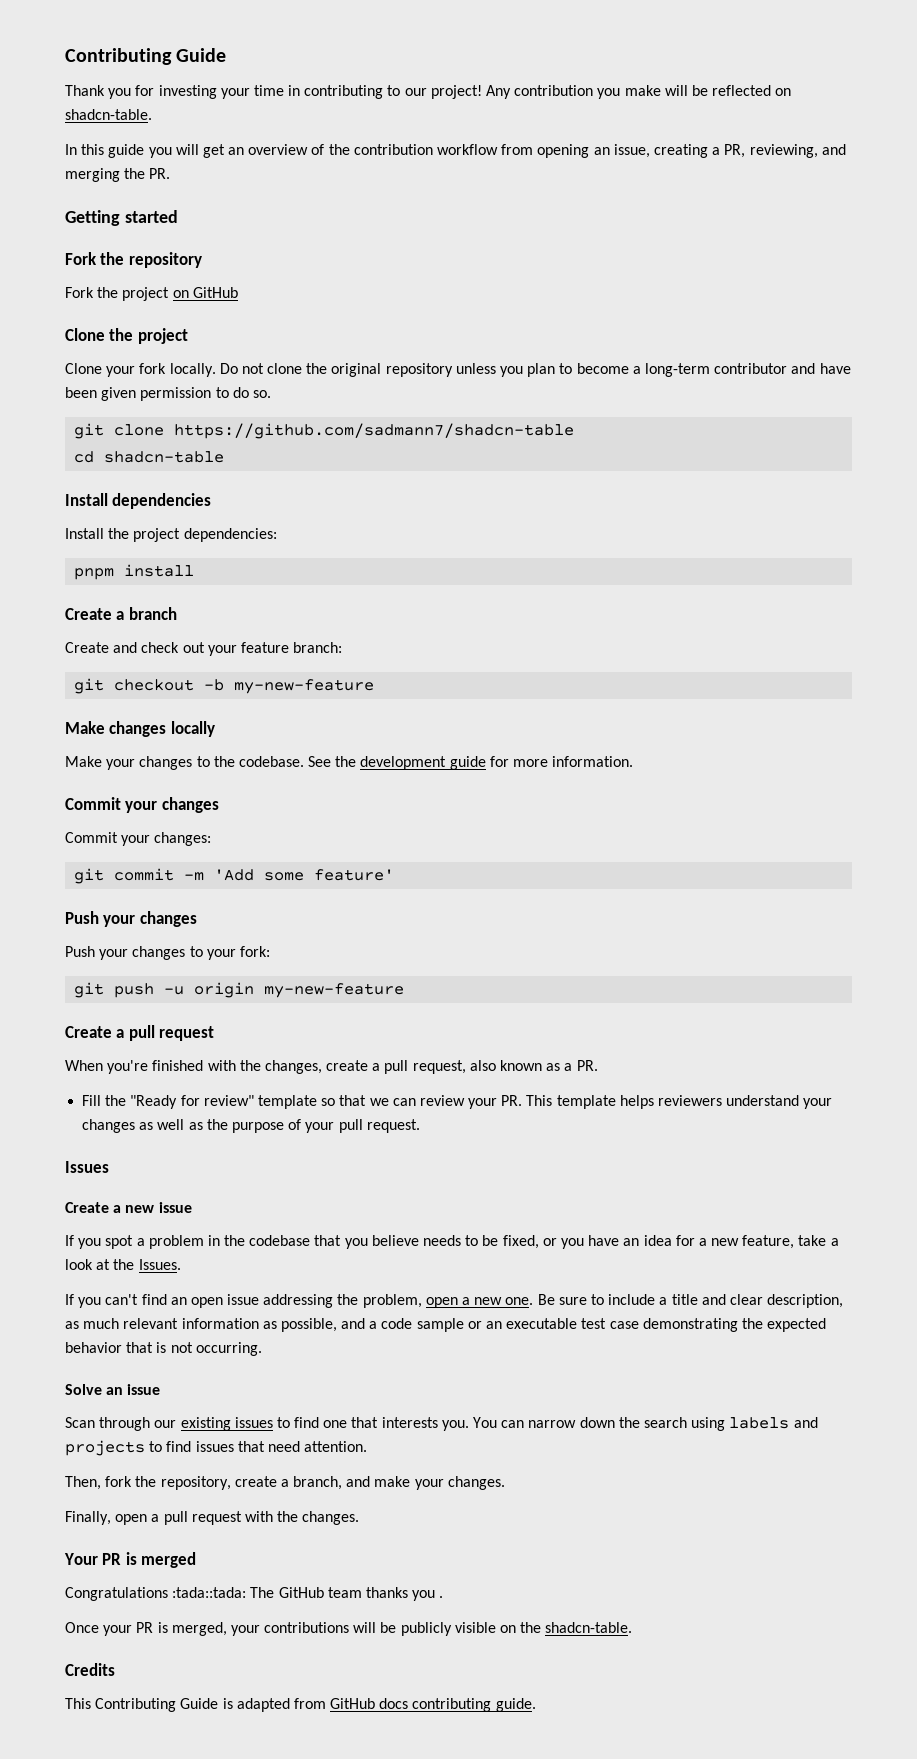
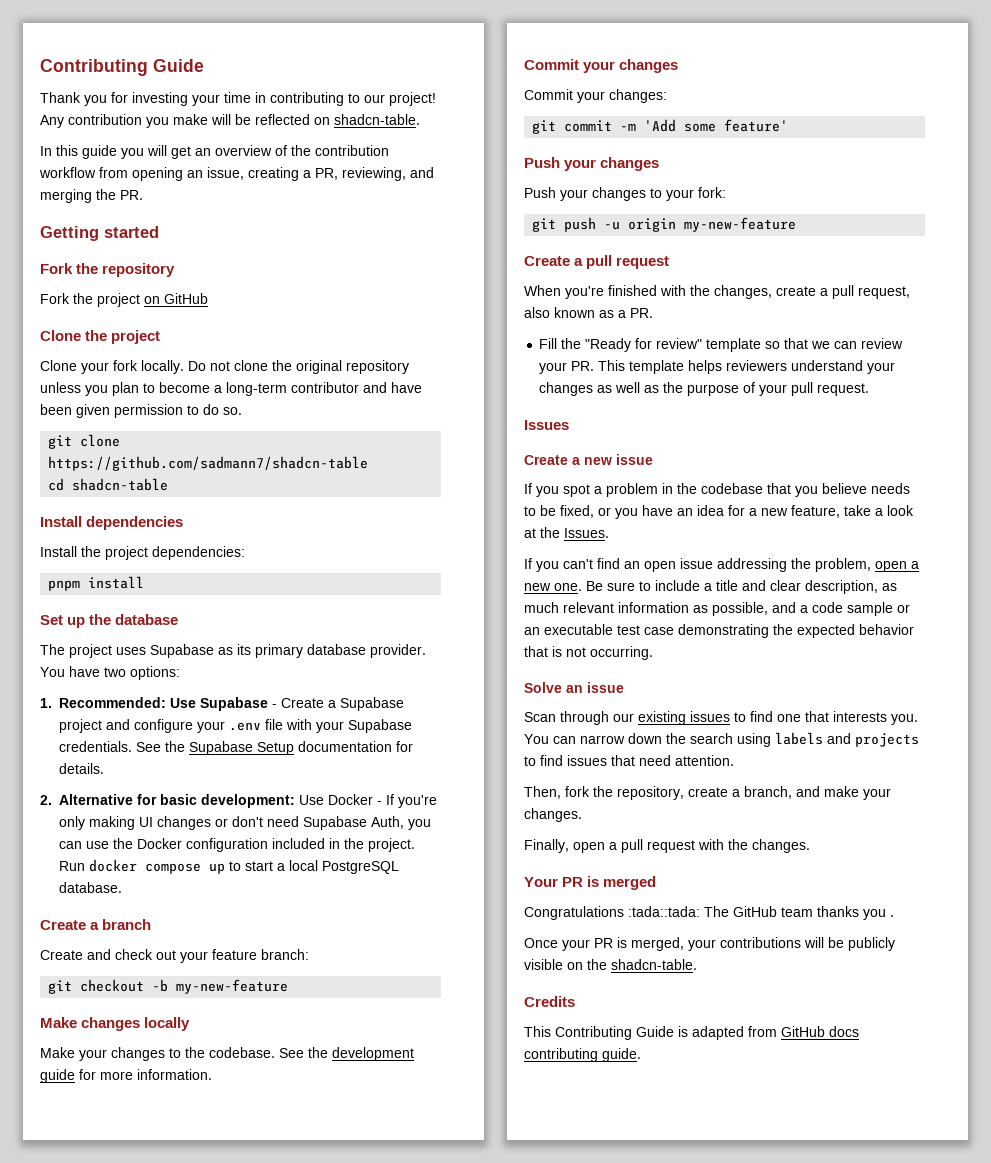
(195, 570) none -> [40,614,179,628] [40,644,426,658] [40,666,180,680] [40,697,404,711] [59,719,412,733] [59,741,413,755] [59,763,104,774] [40,794,437,808] [59,816,431,830] [59,838,415,852] [59,859,399,874] [59,882,122,893] // Set up the database // The project uses Supabase as its primary database provider. You have two options: // 1. Recommended: Use Supabase - Create a Supabase project and configure your .env file with your Supabase credentials. See the Supabase Setup documentation for details. // 2. Alternative for basic development: Use Docker - If you're only making UI changes or don't need Supabase Auth, you can use the Docker configuration included in the project. Run docker compose up to start a local PostgreSQL database.

